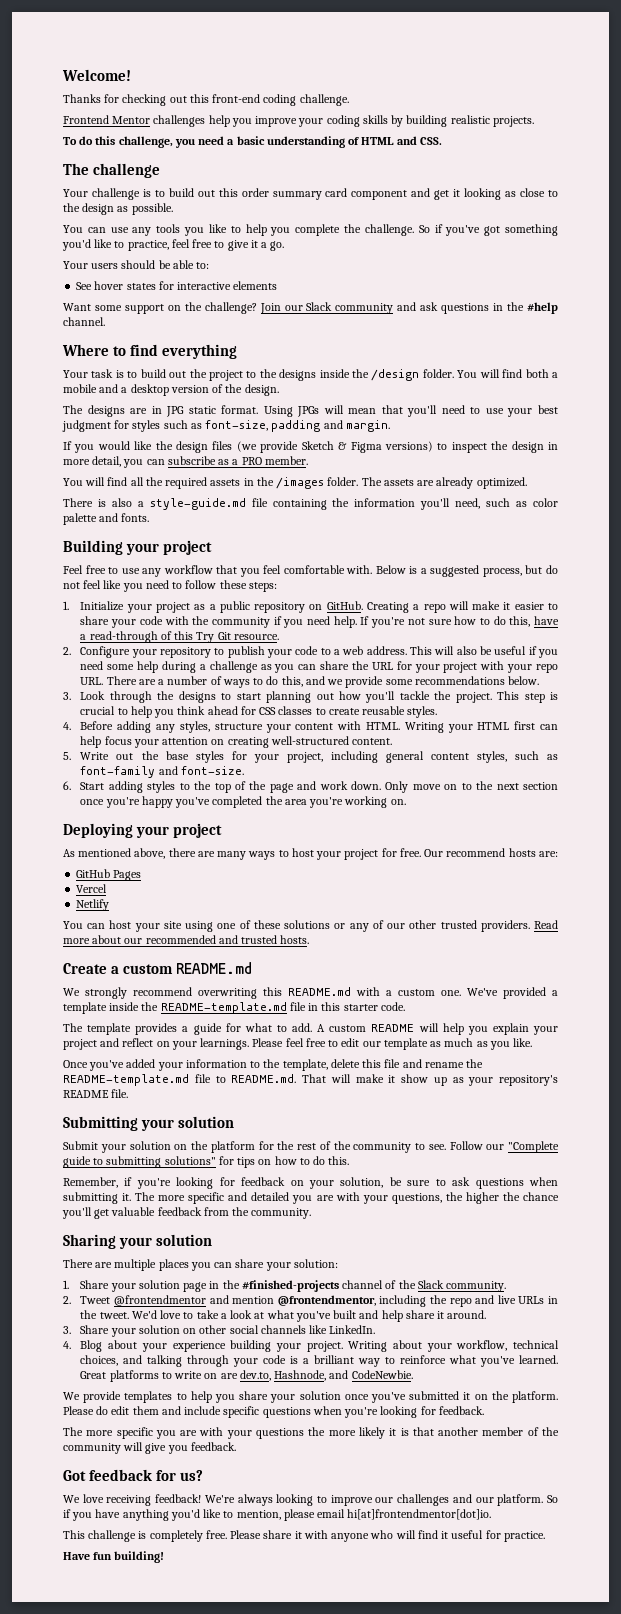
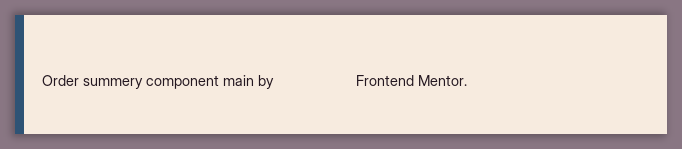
[62,69,131,81] [63,94,349,106] [63,115,534,127] [63,136,442,148] [63,163,161,178] [63,188,558,200] [63,203,173,215] [63,224,558,236] [62,239,285,251] [63,260,210,269] [76,281,278,290] [63,302,558,314] [63,317,105,326] [62,344,238,359] [63,369,558,381] [63,384,279,396] [63,405,558,417] [62,420,390,432] [63,441,559,453] [63,456,308,468] [63,477,527,489] [63,498,558,510] [63,513,150,525] [63,540,213,555] [63,565,558,577] [63,580,277,592] [63,601,559,613] [80,616,560,628] [80,631,279,643] [63,646,559,658] [80,661,558,673] [80,676,540,688] [63,691,558,703] [80,706,438,718] [63,721,559,733] [80,736,393,748] [63,751,559,763] [80,766,244,778] [63,781,559,793] [80,796,406,808] [63,823,223,838] [63,848,558,860] [76,869,142,881] [76,884,108,893] [76,899,110,911] [63,920,558,932] [63,935,310,944] [63,962,253,974] [63,987,558,999] [63,1002,405,1014] [63,1023,558,1035] [63,1038,533,1050] [63,1059,484,1071] [63,1074,558,1086] [63,1089,129,1098] [63,1116,235,1131] [63,1141,559,1153] [63,1156,350,1168] [63,1177,558,1189] [63,1192,559,1204] [62,1207,312,1219] [63,1234,213,1249] [63,1259,338,1271] [63,1280,507,1292] [63,1295,558,1307] [80,1310,487,1322] [63,1325,376,1337] [63,1340,559,1352] [80,1355,559,1367] [80,1370,413,1382] [63,1391,558,1403] [63,1406,484,1418] [63,1427,560,1439] [63,1442,236,1454] [63,1469,204,1481] [63,1494,558,1506] [63,1509,492,1521] [63,1530,545,1542] [63,1551,165,1563] Welcome! // Thanks for checking out this front-end coding challenge. // Frontend Mentor challenges help you improve your coding skills by building realistic projects. // To do this challenge, you need a basic understanding of HTML and CSS. // The challenge // Your challenge is to build out this order summary card component and get it looking as close to the design as possible. // You can use any tools you like to help you complete the challenge. So if you've got something you'd like to practice, feel free to give it a go. // Your users should be able to: // See hover states for interactive elements // Want some support on the challenge? Join our Slack community and ask questions in the #help channel. // Where to find everything // Your task is to build out the project to the designs inside the /design folder. You will find both a mobile and a desktop version of the design. // The designs are in JPG static format. Using JPGs will mean that you'll need to use your best judgment for styles such as font-size, padding and margin. // If you would like the design files (we provide Sketch & Figma versions) to inspect the design in more detail, you can subscribe as a PRO member. // You will find all the required assets in the /images folder. The assets are already optimized. // There is also a style-guide.md file containing the information you'll need, such as color palette and fonts. // Building your project // Feel free to use any workflow that you feel comfortable with. Below is a suggested process, but do not feel like you need to follow these steps: // 1. Initialize your project as a public repository on GitHub. Creating a repo will make it easier to share your code with the community if you need help. If you're not sure how to do this, have a read-through of this Try Git resource. // 2. Configure your repository to publish your code to a web address. This will also be useful if you need some help during a challenge as you can share the URL for your project with your repo URL. There are a number of ways to do this, and we provide some recommendations below. // 3. Look through the designs to start planning out how you'll tackle the project. This step is crucial to help you think ahead for CSS classes to create reusable styles. // 4. Before adding any styles, structure your content with HTML. Writing your HTML first can help focus your attention on creating well-structured content. // 5. Write out the base styles for your project, including general content styles, such as font-family and font-size. // 6. Start adding styles to the top of the page and work down. Only move on to the next section once you're happy you've completed the area you're working on. // Deploying your project // As mentioned above, there are many ways to host your project for free. Our recommend hosts are: // GitHub Pages // Vercel // Netlify // You can host your site using one of these solutions or any of our other trusted providers. Read more about our recommended and trusted hosts. // Create a custom README.md // We strongly recommend overwriting this README.md with a custom one. We've provided a template inside the README-template.md file in this starter code. // The template provides a guide for what to add. A custom README will help you explain your project and reflect on your learnings. Please feel free to edit our template as much as you like. // Once you've added your information to the template, delete this file and rename the README-template.md file to README.md. That will make it show up as your repository's README file. // Submitting your solution // Submit your solution on the platform for the rest of the community to see. Follow our "Complete guide to submitting solutions" for tips on how to do this. // Remember, if you're looking for feedback on your solution, be sure to ask questions when submitting it. The more specific and detailed you are with your questions, the higher the chance you'll get valuable feedback from the community. // Sharing your solution // There are multiple places you can share your solution: // 1. Share your solution page in the #finished-projects channel of the Slack community. // 2. Tweet @frontendmentor and mention @frontendmentor, including the repo and live URLs in the tweet. We'd love to take a look at what you've built and help share it around. // 3. Share your solution on other social channels like LinkedIn. // 4. Blog about your experience building your project. Writing about your workflow, technical choices, and talking through your code is a brilliant way to reinforce what you've learned. Great platforms to write on are dev.to, Hashnode, and CodeNewbie. // We provide templates to help you share your solution once you've submitted it on the platform. Please do edit them and include specific questions when you're looking for feedback. // The more specific you are with your questions the more likely it is that another member of the community will give you feedback. // Got feedback for us? // We love receiving feedback! We're always looking to improve our challenges and our platform. So if you have anything you'd like to mention, please email hi[at]frontendmentor[dot]io. // This challenge is completely free. Please share it with anyone who will find it useful for practice. // Have fun building! -> [42,75,467,89] Order summery component main by Frontend Mentor.

